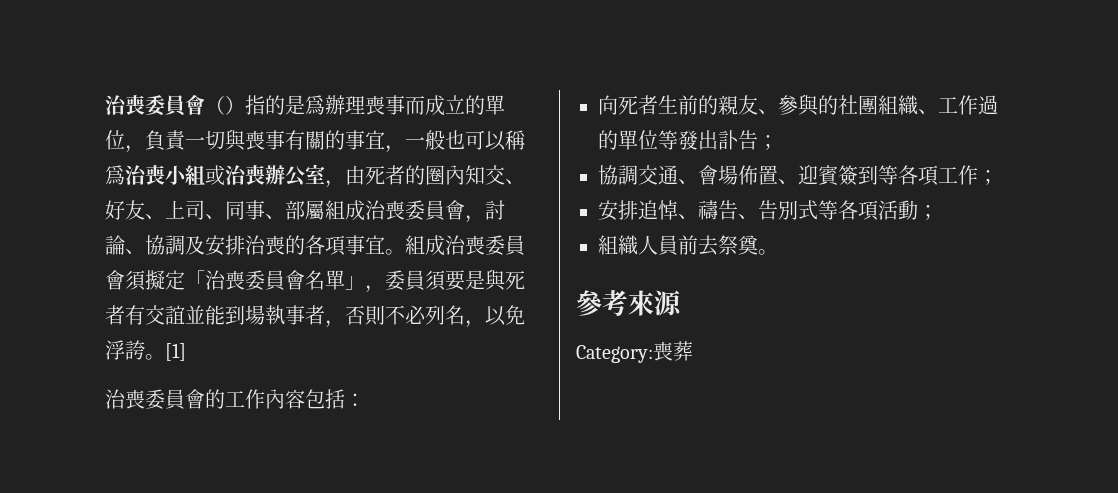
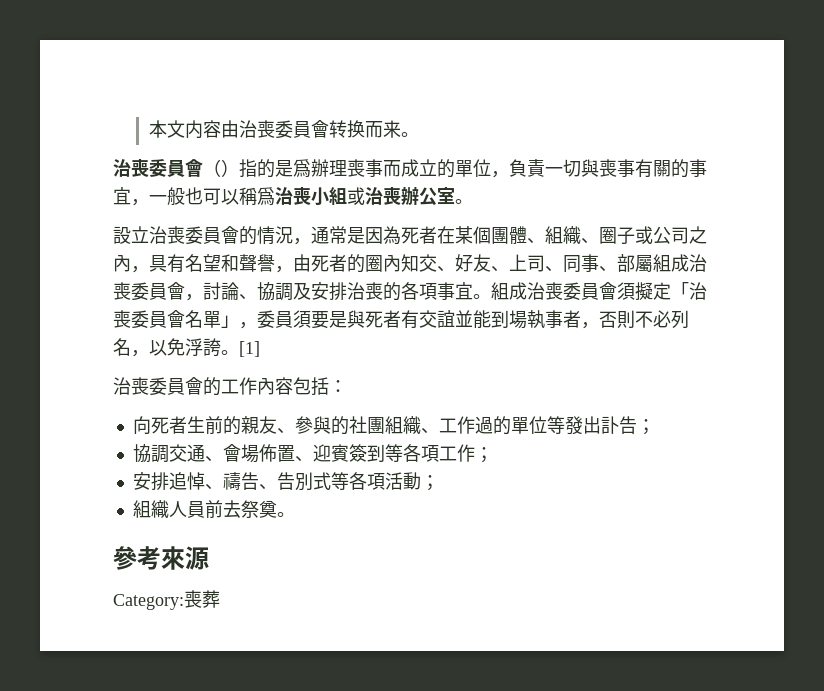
(105, 105) none -> [148,120,419,139] 本文内容由治喪委員會转换而来。 //
(325, 174) none -> [455,199,473,204] [113,226,707,245] [113,254,275,273] 。 // 設立治喪委員會的情況，通常是因為死者在某個團體、組織、圈子或公司之內，具有名望和聲譽

